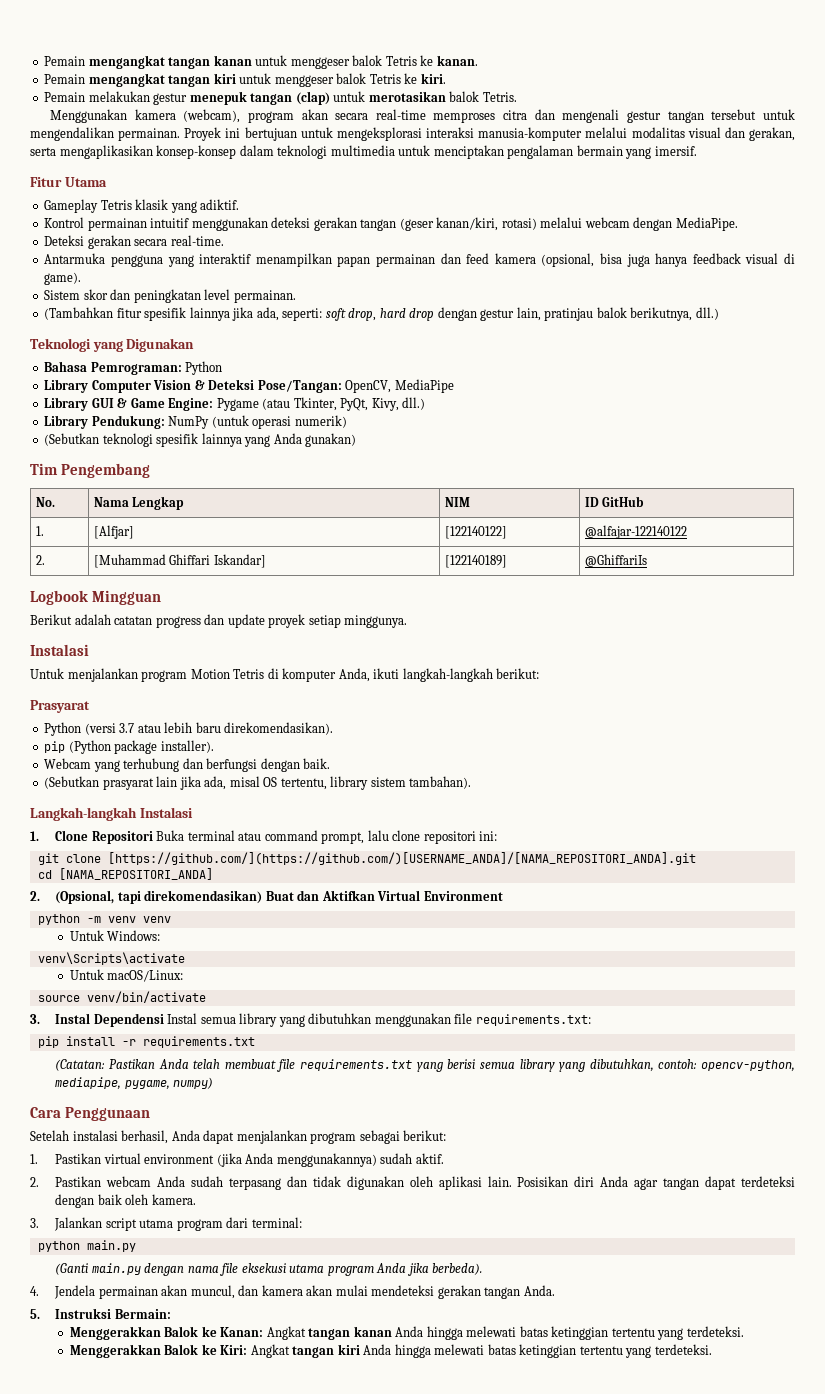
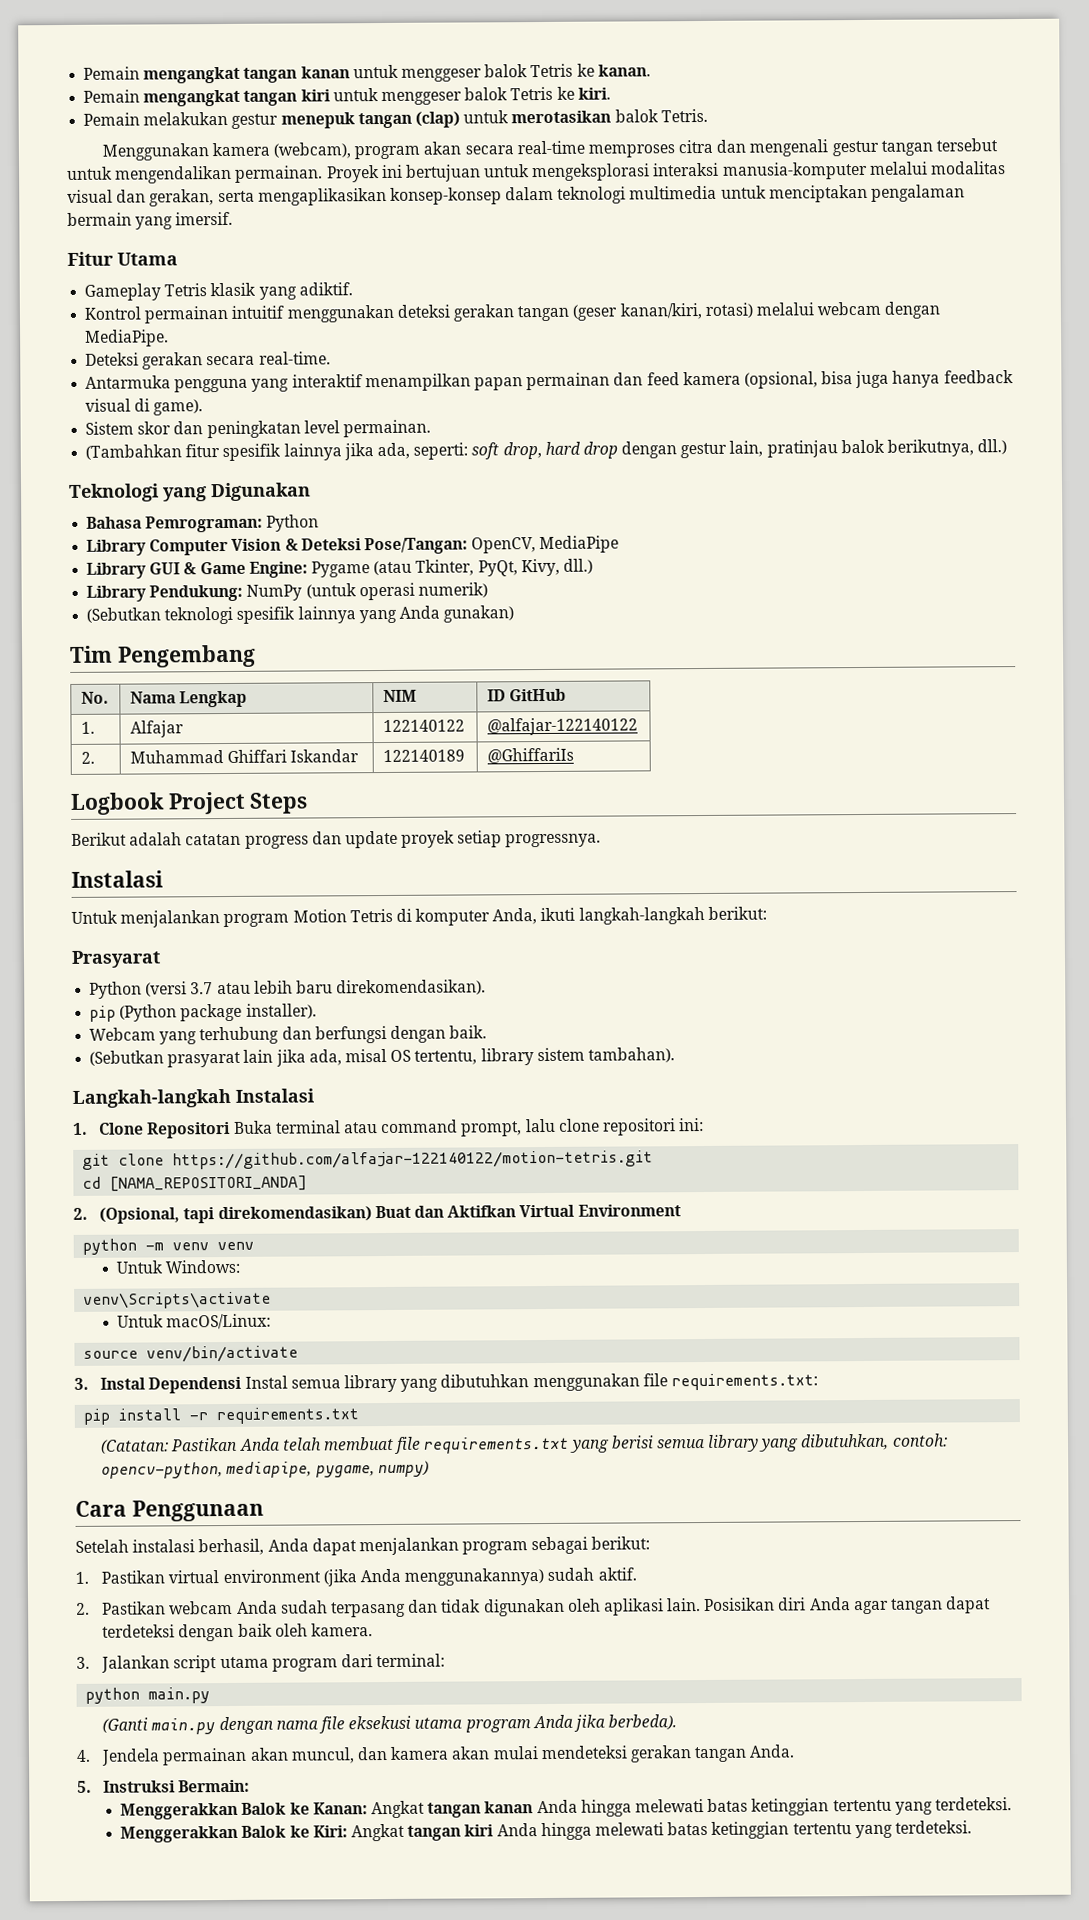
[93,525,134,539] [444,526,507,539] [Alfjar] | [122140122] -> [129,720,184,738] [382,719,465,733] Alfajar | 122140122
[93,554,266,568] [444,555,507,568] [Muhammad Ghiffari Iskandar] | [122140189] -> [129,749,360,764] [382,749,465,763] Muhammad Ghiffari Iskandar | 122140189
[91,590,161,605] Mingguan -> [167,791,309,815] Project Steps
[344,615,408,628] minggunya. -> [505,833,602,848] progressnya.
[107,852,696,865] [https://github.com/](https://github.com/)[USERNAME_ANDA]/[NAMA_REPOSITORI_ANDA].git -> [172,1150,654,1170] https://github.com/alfajar-122140122/motion-tetris.git

